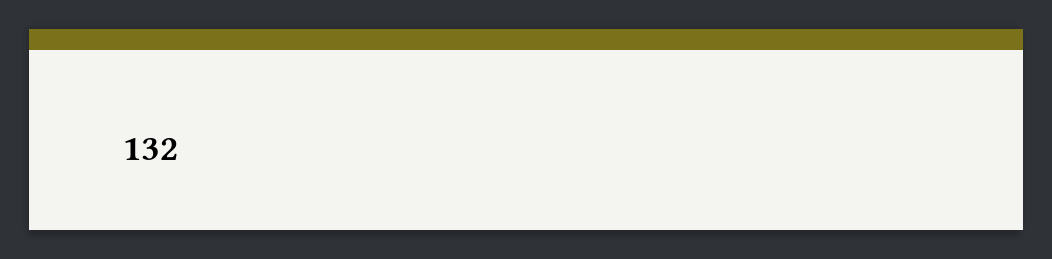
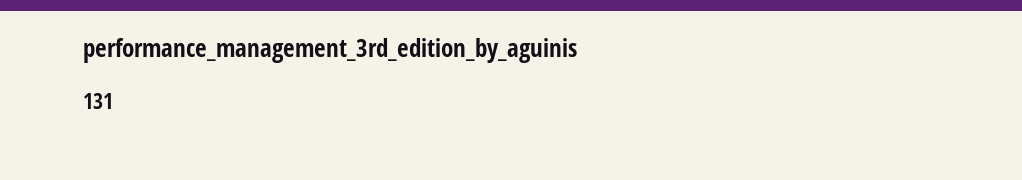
[122,138,179,160] 132 -> [83,38,577,63] [83,93,113,109] performance_management_3rd_edition_by_aguinis // 131

